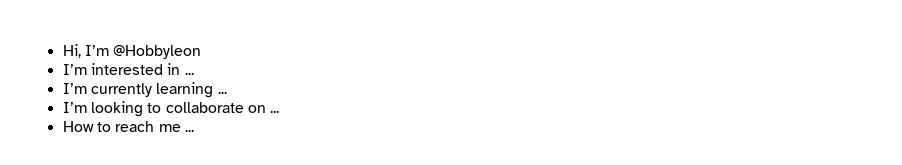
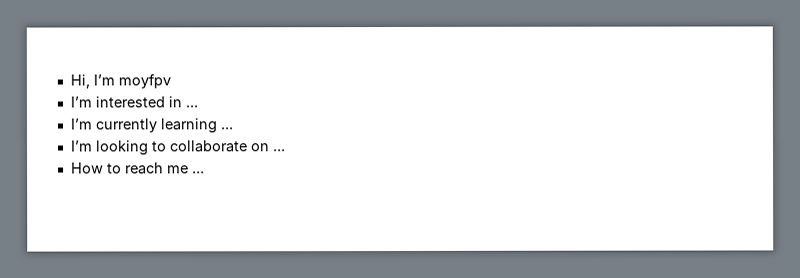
[113,45,202,59] @Hobbyleon -> [117,73,171,89] moyfpv

